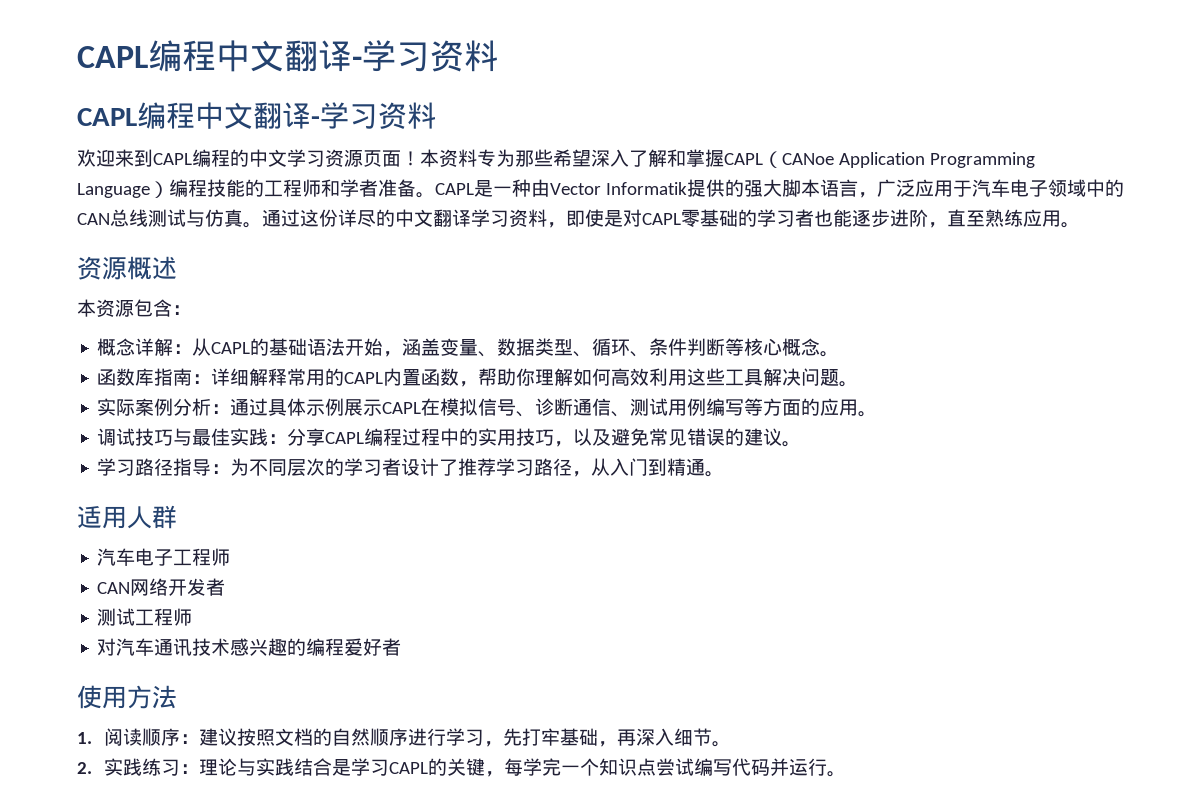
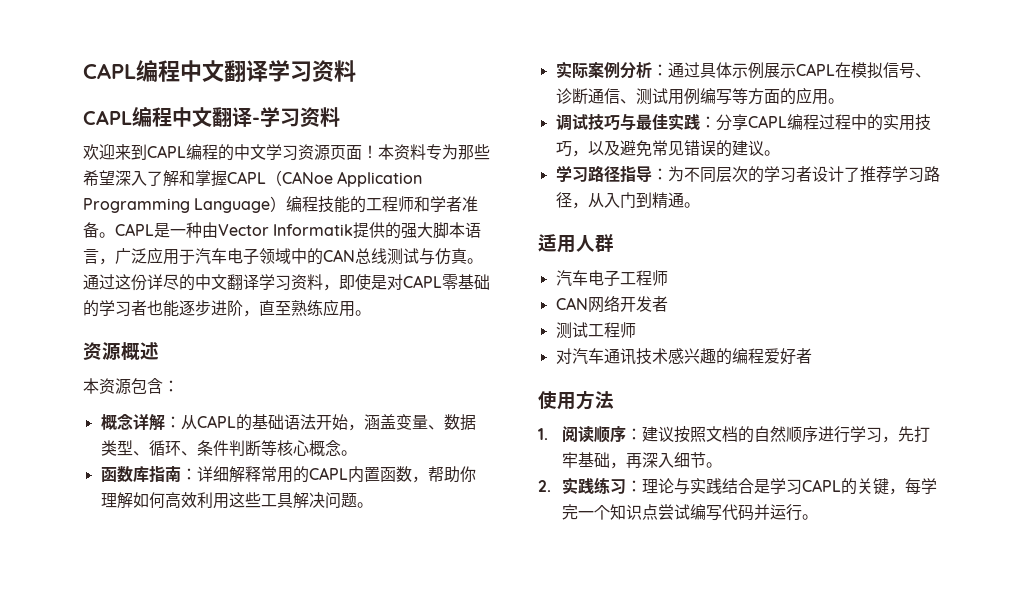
[77,40,362,72] CAPL编程中文翻译- -> [83,60,268,82] CAPL编程中文翻译

